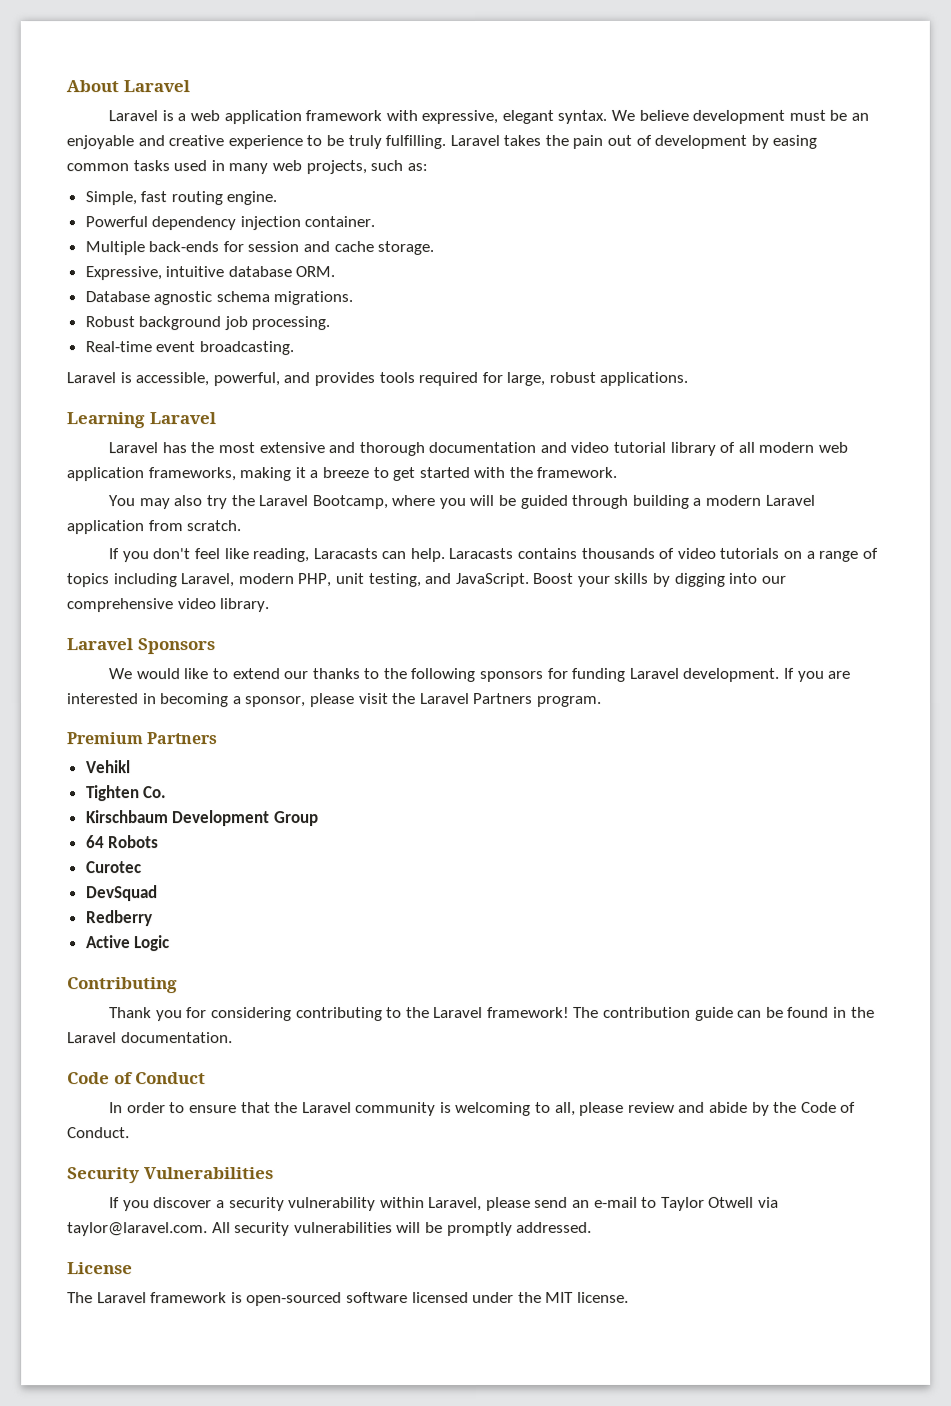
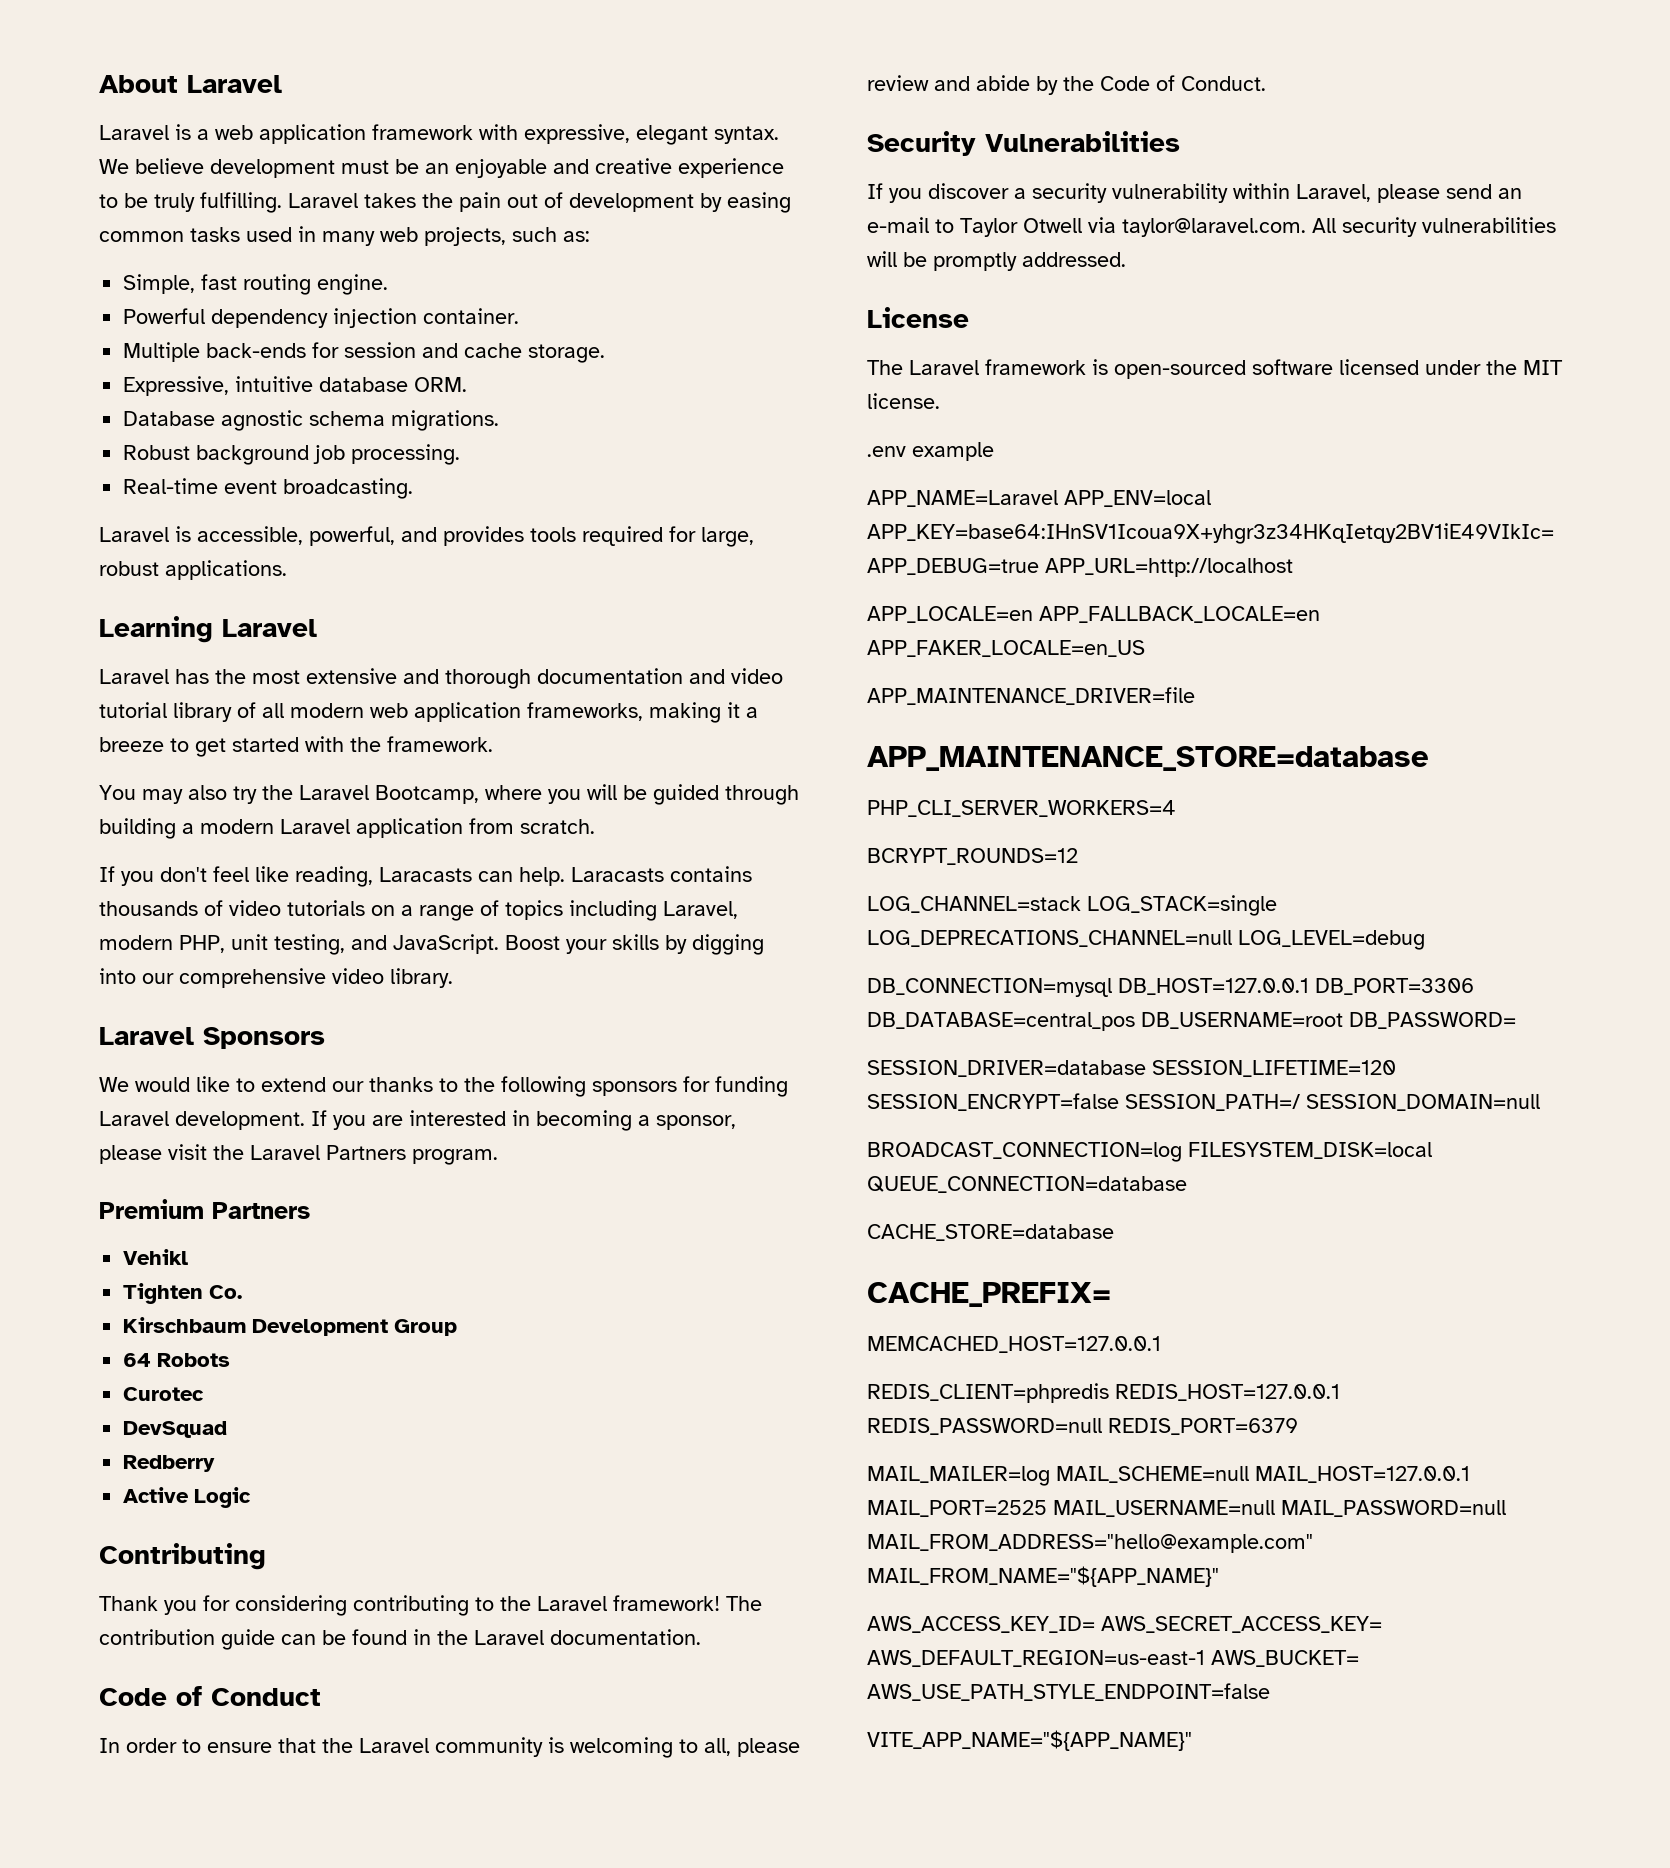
(629, 1297) none -> [867,442,994,461] [867,490,1211,507] [867,523,1554,544] [867,558,1293,577] [867,606,1320,623] [867,640,1145,657] [867,687,1195,705] [867,746,1429,771] [867,800,1176,817] [867,848,1078,865] [867,895,1277,916] [867,930,1425,950] [867,978,1474,997] [867,1012,1516,1031] [867,1060,1396,1077] [867,1093,1540,1111] [867,1142,1432,1162] [867,1176,1187,1193] [867,1224,1114,1241] [867,1282,1111,1307] [867,1336,1161,1353] [867,1383,1340,1403] [867,1418,1298,1435] [867,1466,1470,1486] [867,1500,1506,1517] [867,1534,1313,1553] [867,1566,1219,1587] [867,1616,1382,1633] [867,1650,1359,1667] [867,1683,1270,1701] [867,1730,1192,1751] // .env example // APP_NAME=Laravel APP_ENV=local APP_KEY=base64:IHnSV1Icoua9X+yhgr3z34HKqIetqy2BV1iE49VIkIc= APP_DEBUG=true APP_URL=http://localhost // APP_LOCALE=en APP_FALLBACK_LOCALE=en APP_FAKER_LOCALE=en_US // APP_MAINTENANCE_DRIVER=file // APP_MAINTENANCE_STORE=database // PHP_CLI_SERVER_WORKERS=4 // BCRYPT_ROUNDS=12 // LOG_CHANNEL=stack LOG_STACK=single LOG_DEPRECATIONS_CHANNEL=null LOG_LEVEL=debug // DB_CONNECTION=mysql DB_HOST=127.0.0.1 DB_PORT=3306 DB_DATABASE=central_pos DB_USERNAME=root DB_PASSWORD= // SESSION_DRIVER=database SESSION_LIFETIME=120 SESSION_ENCRYPT=false SESSION_PATH=/ SESSION_DOMAIN=null // BROADCAST_CONNECTION=log FILESYSTEM_DISK=local QUEUE_CONNECTION=database // CACHE_STORE=database // CACHE_PREFIX= // MEMCACHED_HOST=127.0.0.1 // REDIS_CLIENT=phpredis REDIS_HOST=127.0.0.1 REDIS_PASSWORD=null REDIS_PORT=6379 // MAIL_MAILER=log MAIL_SCHEME=null MAIL_HOST=127.0.0.1 MAIL_PORT=2525 MAIL_USERNAME=null MAIL_PASSWORD=null MAIL_FROM_ADDRESS="hello@example.com" MAIL_FROM_NAME="${APP_NAME}" // AWS_ACCESS_KEY_ID= AWS_SECRET_ACCESS_KEY= AWS_DEFAULT_REGION=us-east-1 AWS_BUCKET= AWS_USE_PATH_STYLE_ENDPOINT=false // VITE_APP_NAME="${APP_NAME}"

